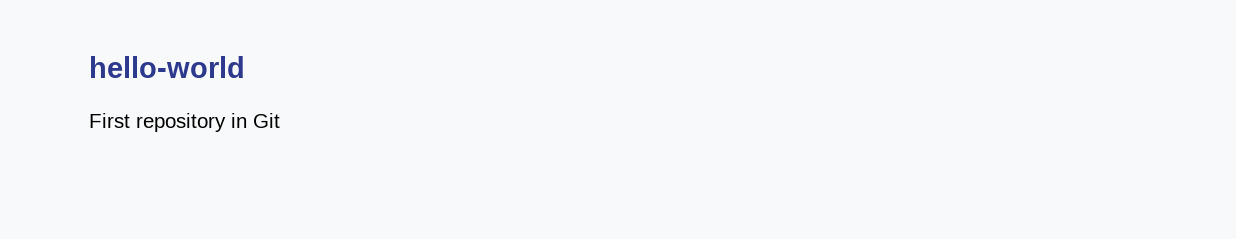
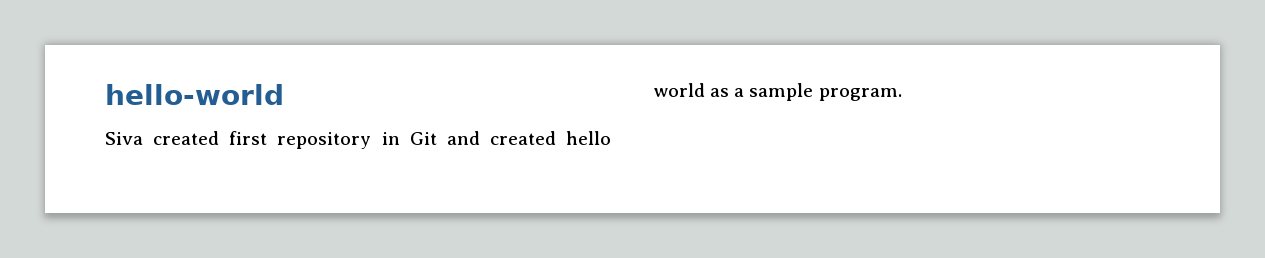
[89,113,280,132] First repository in Git -> [105,131,611,149] [654,83,902,101] Siva created first repository in Git and created hello world as a sample program.

